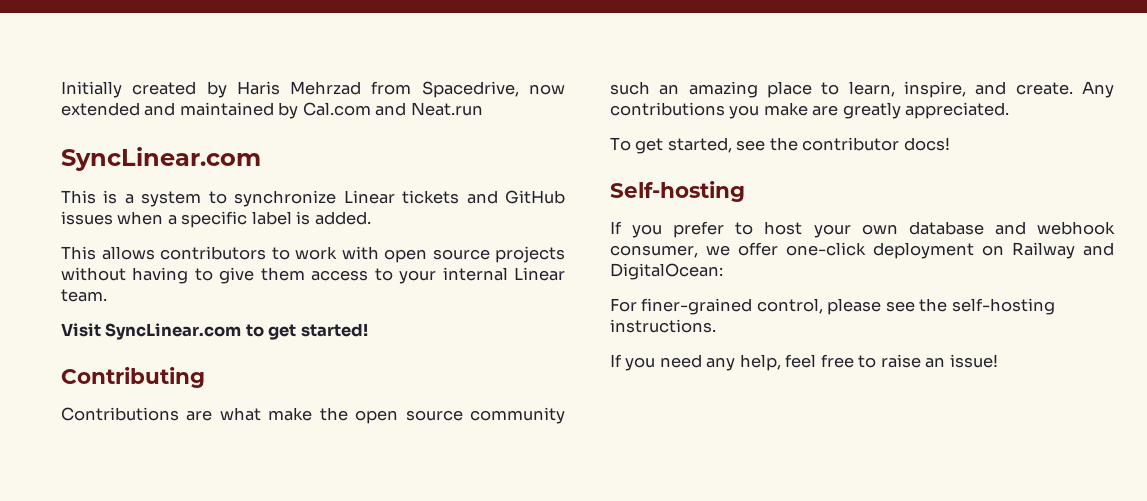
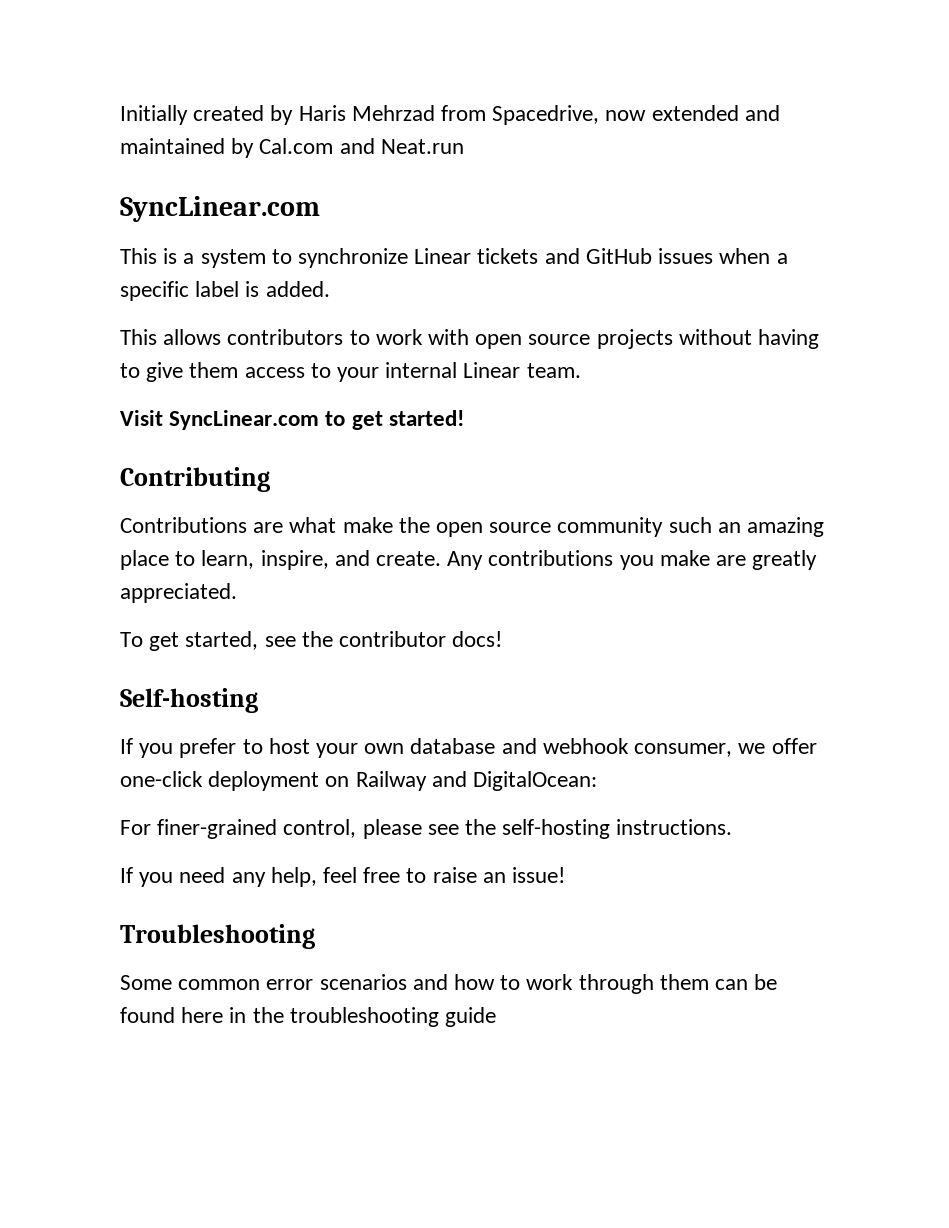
(998, 361) none -> [120,924,315,949] [120,974,778,994] [120,1007,497,1027] // Troubleshooting // Some common error scenarios and how to work through them can be found here in the troubleshooting guide

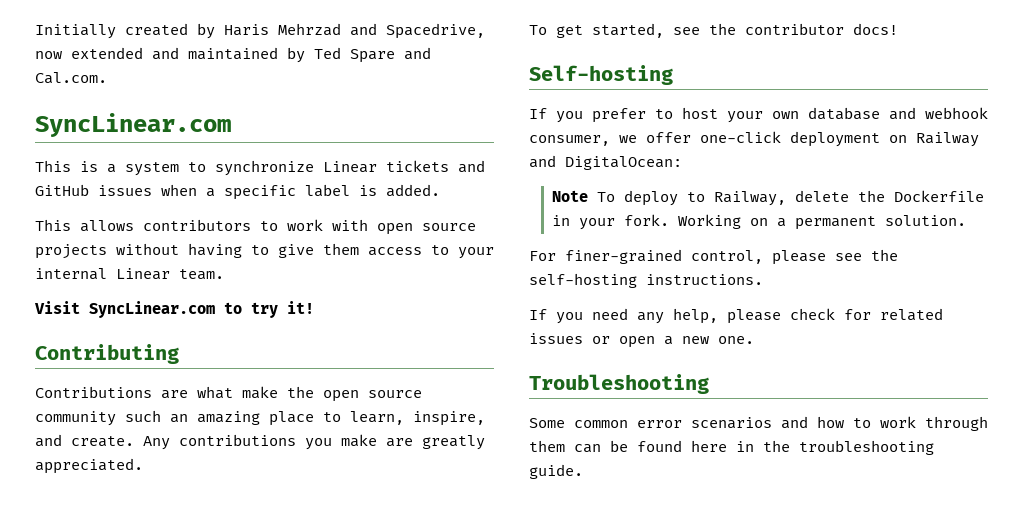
[441,105,487,121] from -> [350,23,377,36] and
[259,138,464,154] Cal.com and Neat.run -> [314,47,431,63] [35,72,107,84] Ted Spare and Cal.com.
[351,410,464,430] get started! -> [251,301,314,318] try it!
(598, 781) none -> [551,190,984,206] [551,214,966,230] // Note To deploy to Railway, delete the Dockerfile in your fork. Working on a permanent solution.
[323,867,566,883] feel free to raise an issue! -> [727,308,943,324] [529,333,754,348] please check for related issues or open a new one.
[445,1007,497,1027] guide -> [529,464,583,479] guide.

